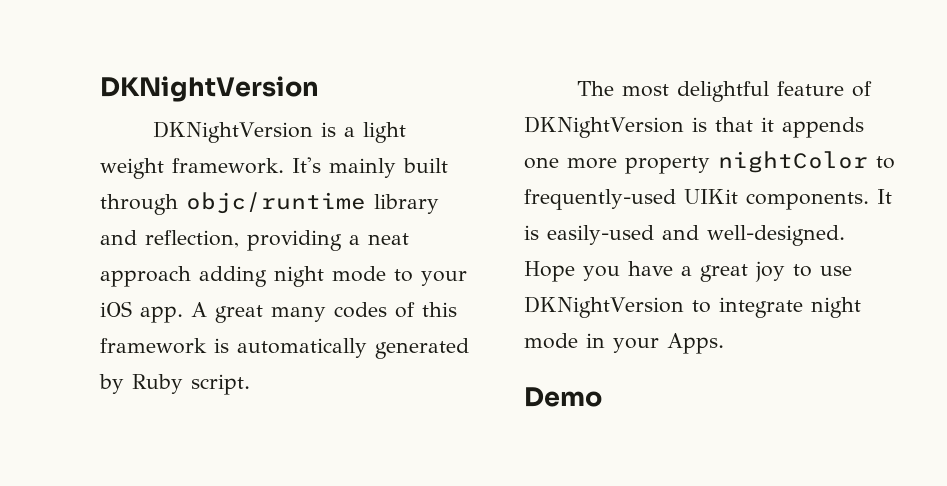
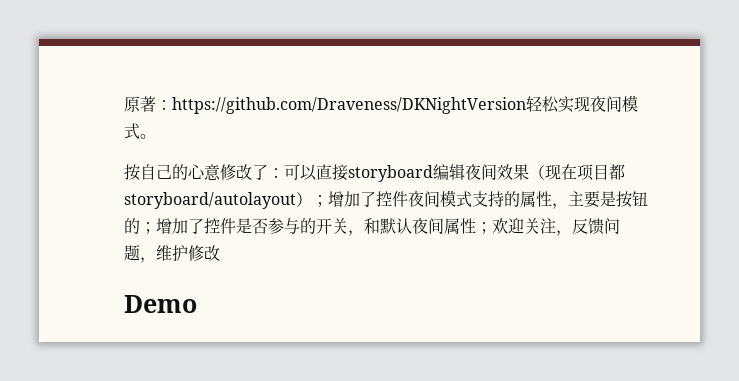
[100,76,319,102] [153,121,407,143] [100,157,448,179] [100,192,439,215] [100,230,409,251] [100,266,467,287] [100,301,457,323] [100,338,469,359] [99,374,250,395] [577,81,873,102] [524,116,864,138] [524,151,895,174] [524,189,892,210] [524,225,845,246] [524,261,852,282] [524,296,861,318] [524,333,724,354] DKNightVersion // DKNightVersion is a light weight framework. It's mainly built through objc/runtime library and reflection, providing a neat approach adding night mode to your iOS app. A great many codes of this framework is automatically generated by Ruby script. // The most delightful feature of DKNightVersion is that it appends one more property nightColor to frequently-used UIKit components. It is easily-used and well-designed. Hope you have a great joy to use DKNightVersion to integrate night mode in your Apps. -> [124,95,638,114] [124,123,156,139] [124,164,625,182] [124,190,648,209] [124,218,620,236] [124,245,220,263] 原著：https://github.com/Draveness/DKNightVersion轻松实现夜间模式。 // 按自己的心意修改了：可以直接storyboard编辑夜间效果（现在项目都storyboard/autolayout）；增加了控件夜间模式支持的属性，主要是按钮的；增加了控件是否参与的开关，和默认夜间属性；欢迎关注，反馈问题，维护修改

